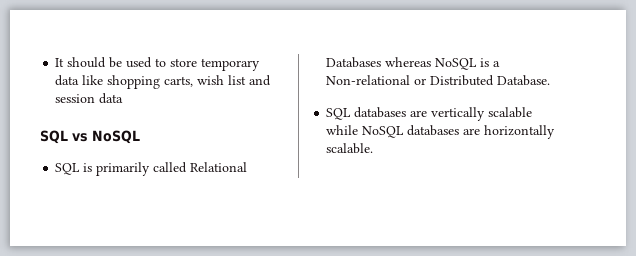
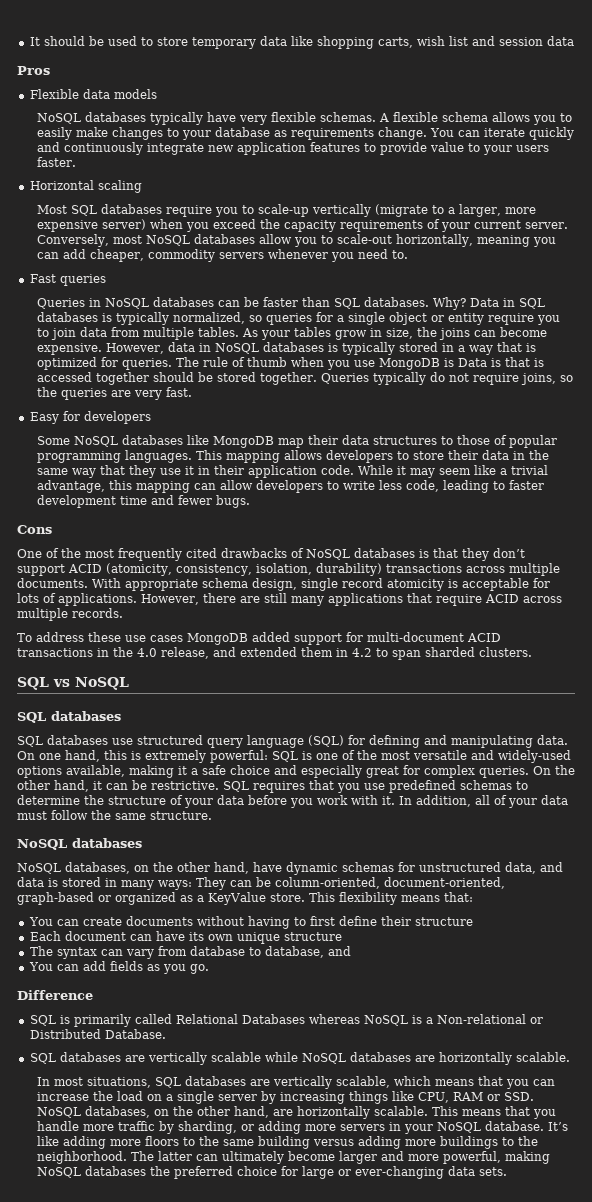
[40,130,140,144] SQL vs NoSQL -> [17,66,50,75] [29,89,157,99] [37,112,573,125] [37,127,575,140] [37,142,550,155] [37,157,77,167] [29,180,142,193] [37,204,537,217] [37,219,569,232] [37,234,557,247] [37,249,409,262] [29,274,106,286] [37,297,546,310] [37,312,561,325] [37,327,548,340] [37,342,537,355] [37,357,545,370] [37,372,574,385] [37,387,193,400] [29,411,151,424] [37,435,558,448] [37,450,550,463] [37,465,549,478] [37,480,545,493] [37,495,251,508] [17,525,52,534] [17,548,525,561] [17,563,560,576] [17,578,550,591] [17,593,562,606] [17,608,123,621] [17,632,501,645] [17,647,532,660] [17,677,129,690] [17,711,121,723] [17,735,568,748] [17,750,571,763] [17,765,575,778] [17,780,528,793] [17,795,568,808] [17,810,212,820] [17,838,142,850] [17,862,563,875] [17,877,505,890] [17,892,473,905] [28,916,473,929] [29,931,342,944] [29,946,351,959] [28,961,209,974] [17,990,93,1000] Pros // Flexible data models // NoSQL databases typically have very flexible schemas. A flexible schema allows you to easily make changes to your database as requirements change. You can iterate quickly and continuously integrate new application features to provide value to your users faster. // Horizontal scaling // Most SQL databases require you to scale-up vertically (migrate to a larger, more expensive server) when you exceed the capacity requirements of your current server. Conversely, most NoSQL databases allow you to scale-out horizontally, meaning you can add cheaper, commodity servers whenever you need to. // Fast queries // Queries in NoSQL databases can be faster than SQL databases. Why? Data in SQL databases is typically normalized, so queries for a single object or entity require you to join data from multiple tables. As your tables grow in size, the joins can become expensive. However, data in NoSQL databases is typically stored in a way that is optimized for queries. The rule of thumb when you use MongoDB is Data is that is accessed together should be stored together. Queries typically do not require joins, so the queries are very fast. // Easy for developers // Some NoSQL databases like MongoDB map their data structures to those of popular programming languages. This mapping allows developers to store their data in the same way that they use it in their application code. While it may seem like a trivial advantage, this mapping can allow developers to write less code, leading to faster development time and fewer bugs. // Cons // One of the most frequently cited drawbacks of NoSQL databases is that they don’t support ACID (atomicity, consistency, isolation, durability) transactions across multiple documents. With appropriate schema design, single record atomicity is acceptable for lots of applications. However, there are still many applications that require ACID across multiple records. // To address these use cases MongoDB added support for multi-document ACID transactions in the 4.0 release, and extended them in 4.2 to span sharded clusters. // SQL vs NoSQL // SQL databases // SQL databases use structured query language (SQL) for defining and manipulating data. On one hand, this is extremely powerful: SQL is one of the most versatile and widely-used options available, making it a safe choice and especially great for complex queries. On the other hand, it can be restrictive. SQL requires that you use predefined schemas to determine the structure of your data before you work with it. In addition, all of your data must follow the same structure. // NoSQL databases // NoSQL databases, on the other hand, have dynamic schemas for unstructured data, and data is stored in many ways: They can be column-oriented, document-oriented, graph-based or organized as a KeyValue store. This flexibility means that: // You can create documents without having to first define their structure // Each document can have its own unique structure // The syntax can vary from database to database, and // You can add fields as you go. // Difference
(374, 148) none -> [37,1076,556,1089] [37,1091,535,1104] [37,1106,557,1119] [37,1121,569,1134] [37,1136,539,1149] [37,1151,551,1164] [37,1166,508,1179] // In most situations, SQL databases are vertically scalable, which means that you can increase the load on a single server by increasing things like CPU, RAM or SSD. NoSQL databases, on the other hand, are horizontally scalable. This means that you handle more traffic by sharding, or adding more servers in your NoSQL database. It’s like adding more floors to the same building versus adding more buildings to the neighborhood. The latter can ultimately become larger and more powerful, making NoSQL databases the preferred choice for large or ever-changing data sets.

